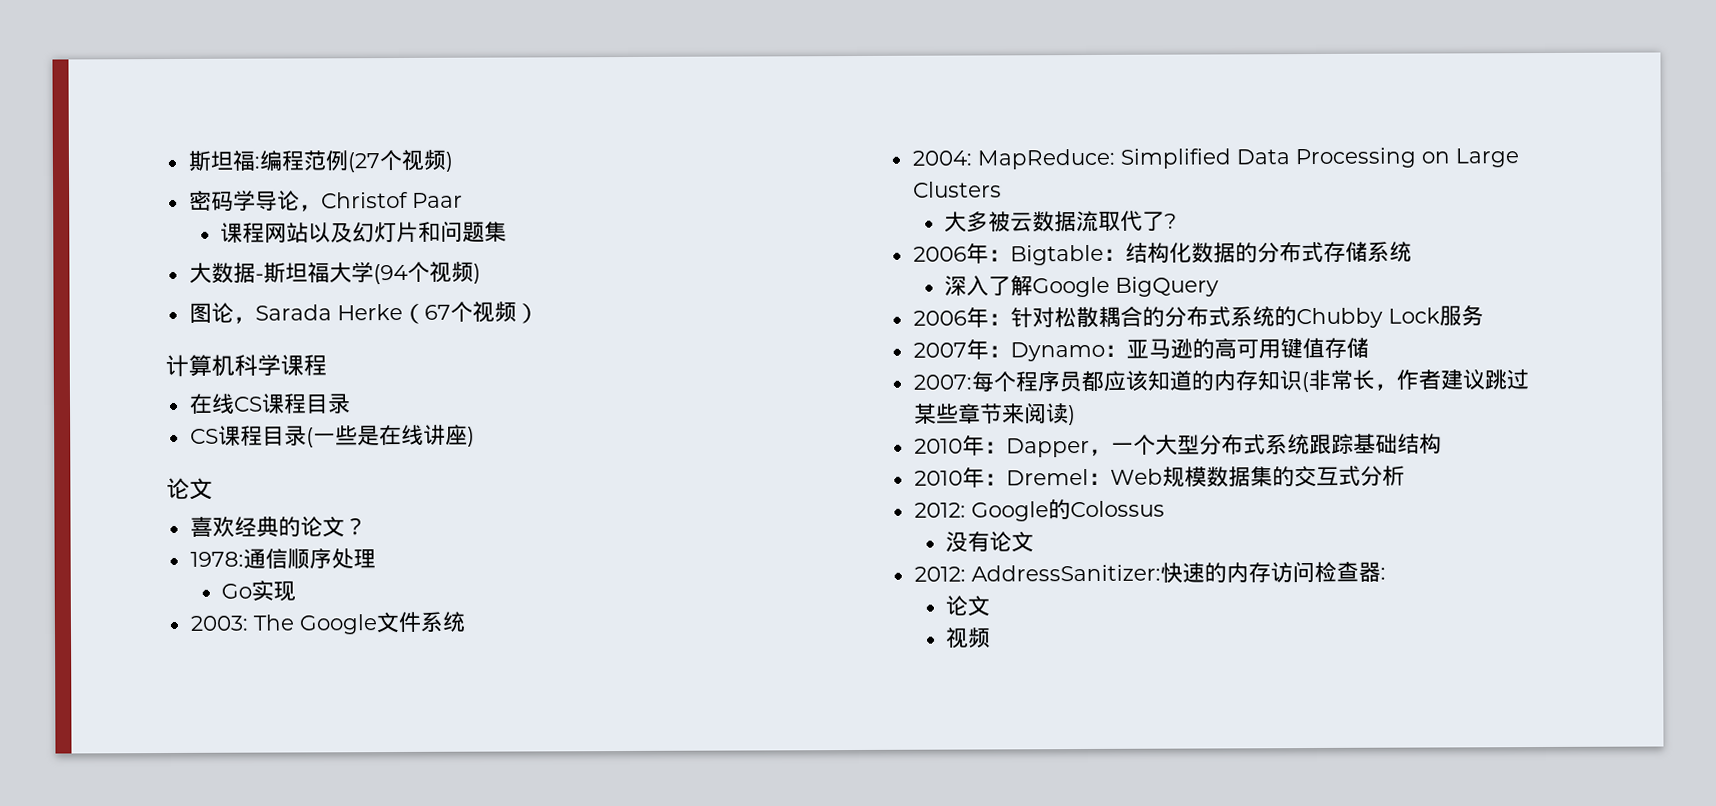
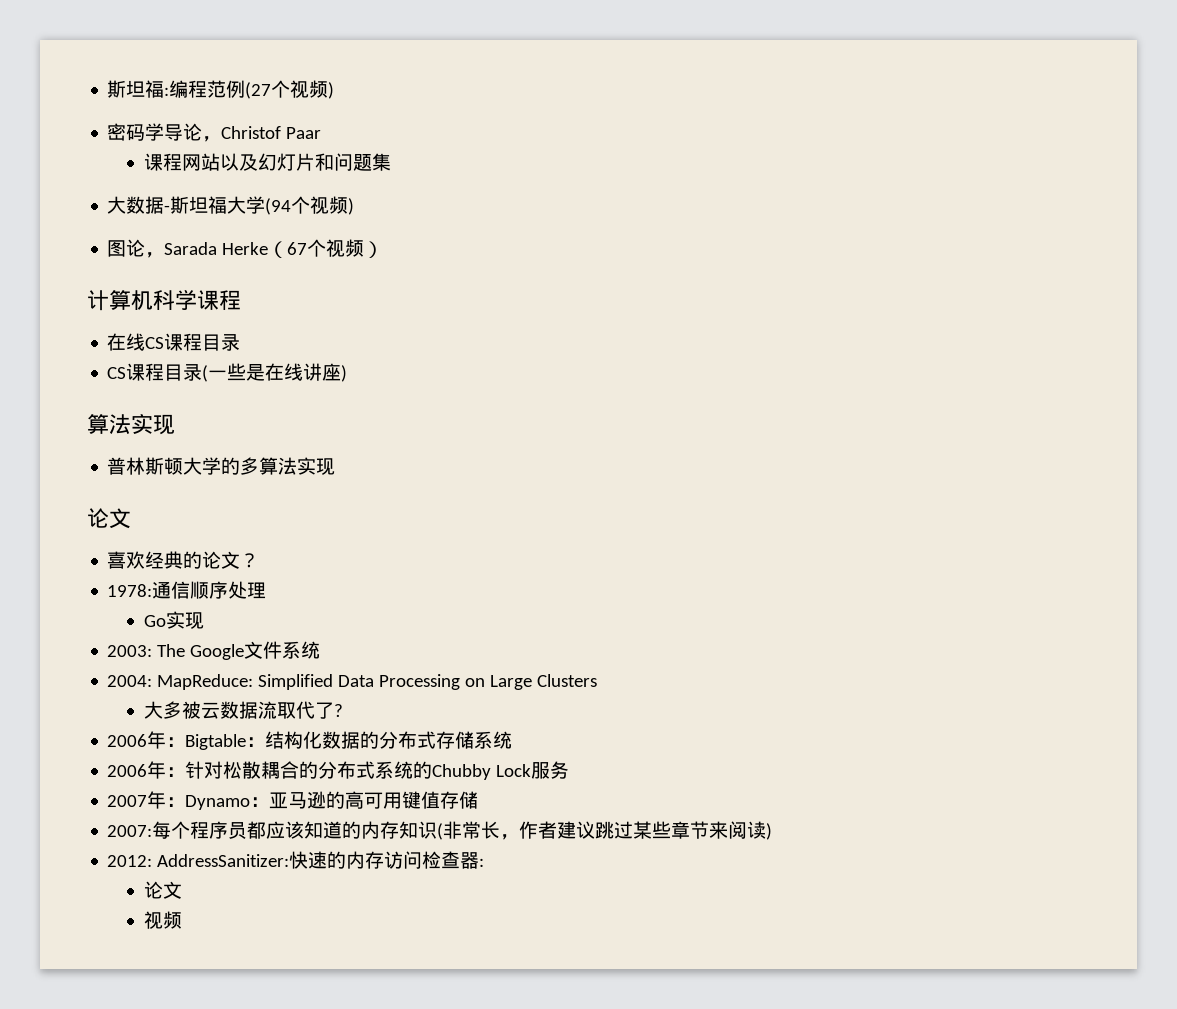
(475, 436) none -> [87,414,175,435] [107,457,336,475] // 算法实现 // 普林斯顿大学的多算法实现
[944,275,1220,298] // 深入了解Google BigQuery -> (513, 740) none
[913,433,1442,458] [913,465,1405,488] [913,499,1165,522] [945,531,1035,553] // 2010年：Dapper，一个大型分布式系统跟踪基础结构 // 2010年：Dremel：Web规模数据集的交互式分析 // 2012: Google的Colossus // 没有论文 -> (773, 831) none

